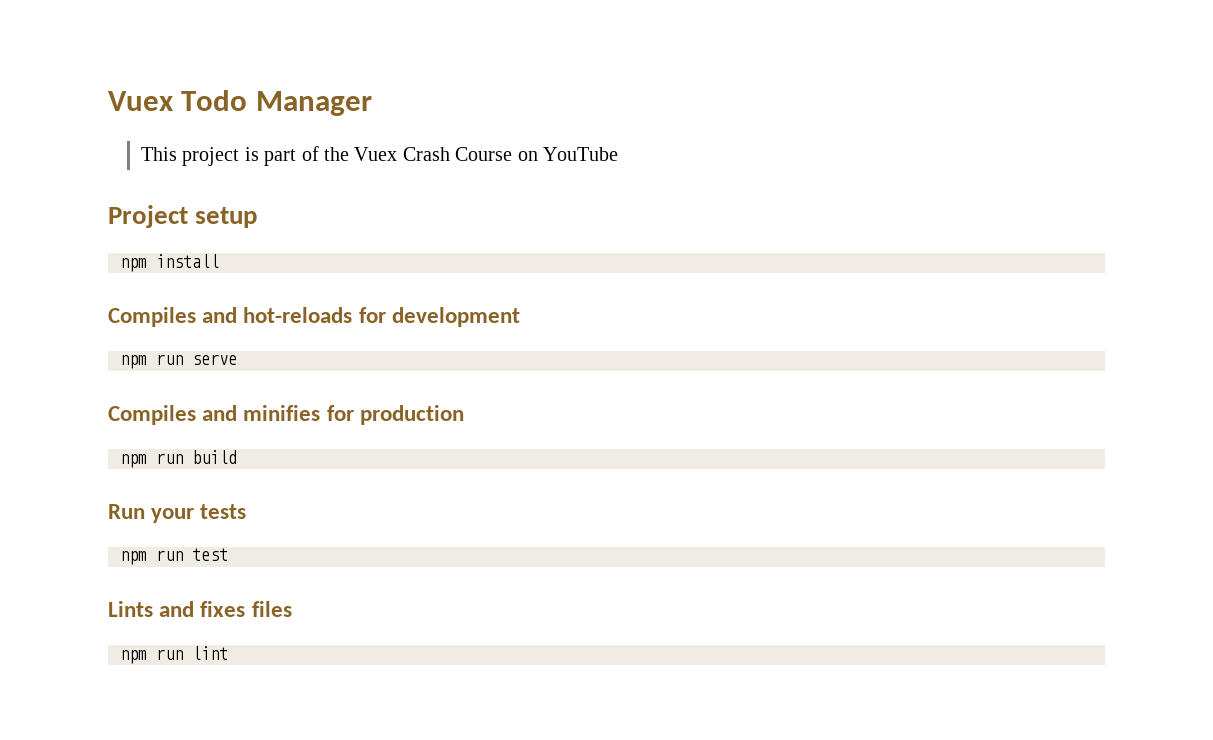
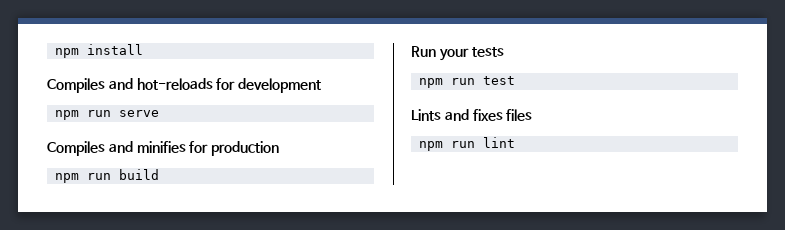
[108,90,372,116] [140,146,618,166] [108,205,258,228] Vuex Todo Manager // This project is part of the Vuex Crash Course on YouTube // Project setup // -> (54, 53) none

